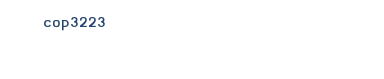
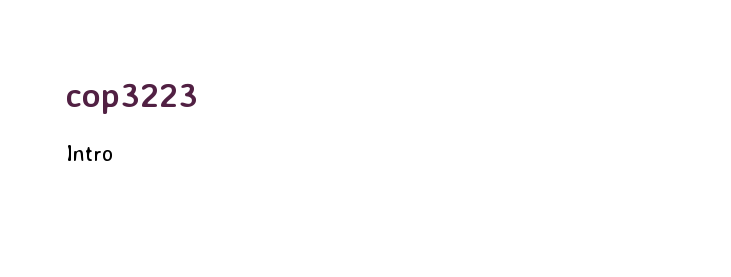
(106, 24) none -> [66,145,113,161] // Intro

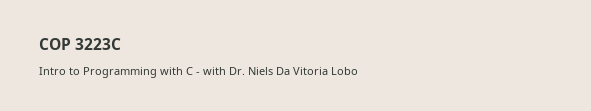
[66,83,198,114] cop3223 -> [39,38,122,50] COP 3223C
(113, 153) none -> [69,67,358,78] to Programming with C - with Dr. Niels Da Vitoria Lobo

